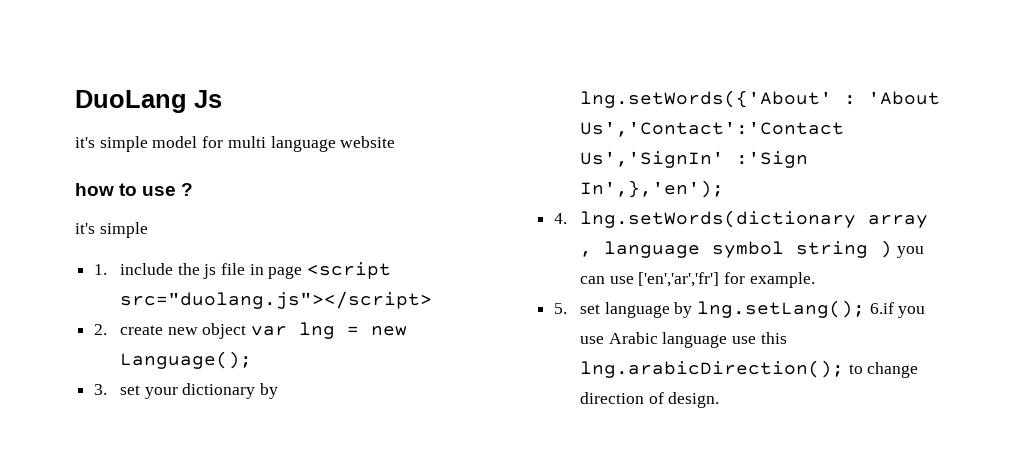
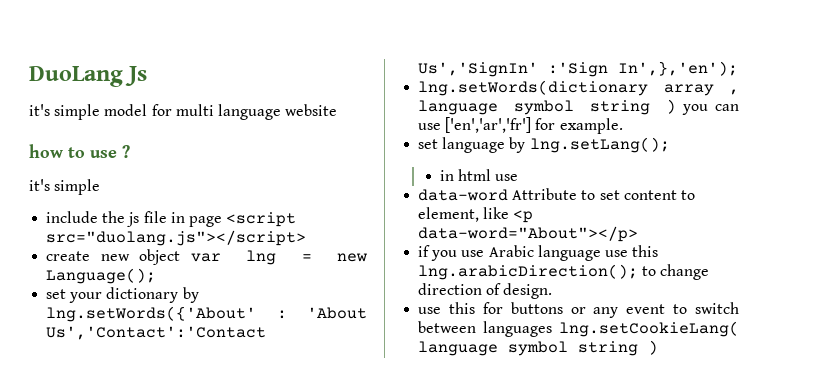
[94,264,108,275] 1. -> (101, 187) none
[94,324,108,335] 2. -> (307, 238) none
[94,384,108,395] 3. -> (157, 276) none
[554,213,568,224] 4. -> (739, 68) none
[554,303,568,314] 5. -> (623, 126) none
[869,302,894,314] 6.if -> [439,169,519,181] [418,188,695,201] [418,207,534,223] [418,226,639,242] [418,245,431,257] // in html use // data-word Attribute to set content to element, like <p data-word="About"></p> // if
(720, 400) none -> [418,302,739,318] [418,321,739,337] [418,340,659,356] // use this for buttons or any event to switch between languages lng.setCookieLang( language symbol string )

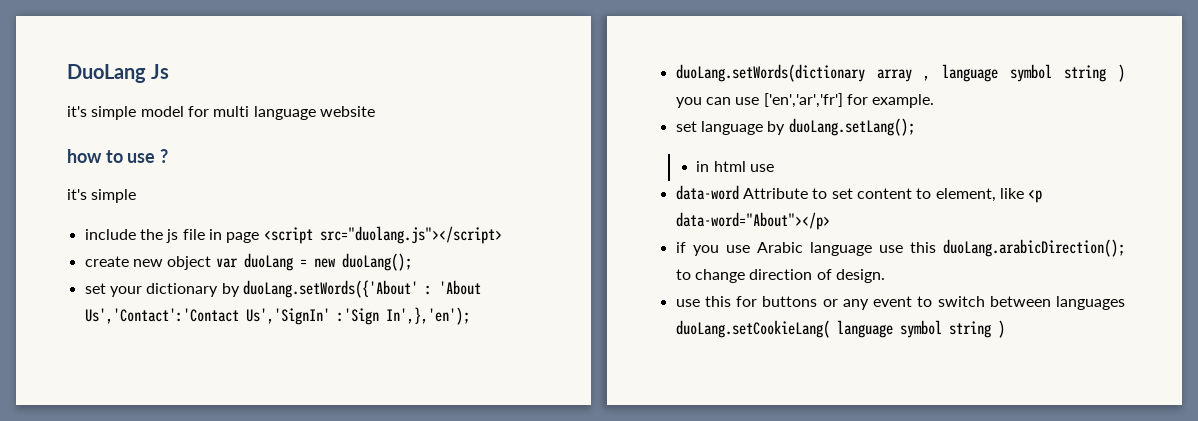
[246,250,277,265] lng -> [243,253,293,271] duoLang
[46,268,157,284] Language(); -> [341,253,412,271] duoLang();
[46,306,257,322] lng.setWords({'About' -> [242,280,418,298] duoLang.setWords({'About'
[418,80,649,96] lng.setWords(dictionary -> [675,64,865,82] duoLang.setWords(dictionary
[529,137,670,153] lng.setLang(); -> [788,118,915,136] duoLang.setLang();
[418,264,639,280] lng.arabicDirection(); -> [943,239,1125,257] duoLang.arabicDirection();
[559,321,739,337] lng.setCookieLang( -> [675,320,830,338] duoLang.setCookieLang(

